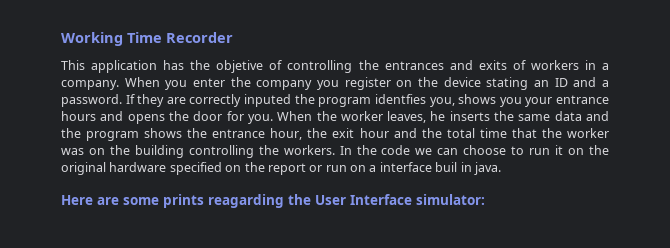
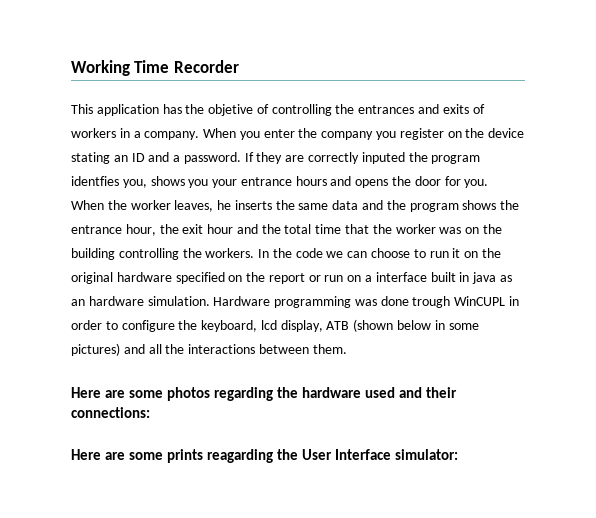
[435,162,501,175] buil in java. -> [430,272,512,284] [71,296,520,308] [71,319,479,332] [71,343,347,356] [71,387,458,401] [71,407,150,418] built in java as an hardware simulation. Hardware programming was done trough WinCUPL in order to configure the keyboard, lcd display, ATB (shown below in some pictures) and all the interactions between them. // Here are some photos regarding the hardware used and their connections:

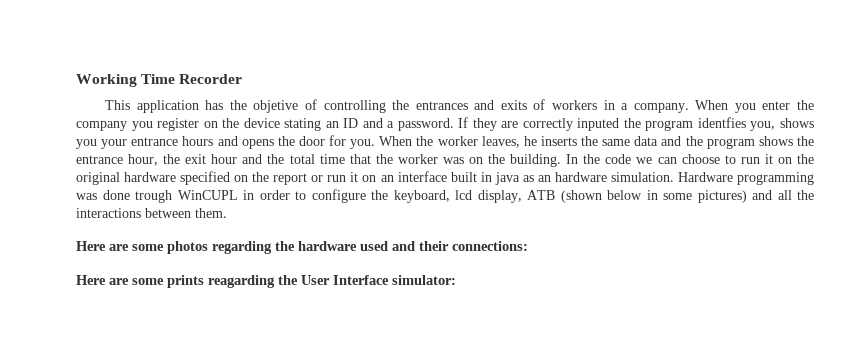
[71,248,255,260] building controlling the workers. -> [510,154,562,167] building.
[347,275,373,282] on a -> [350,172,394,182] it on an

